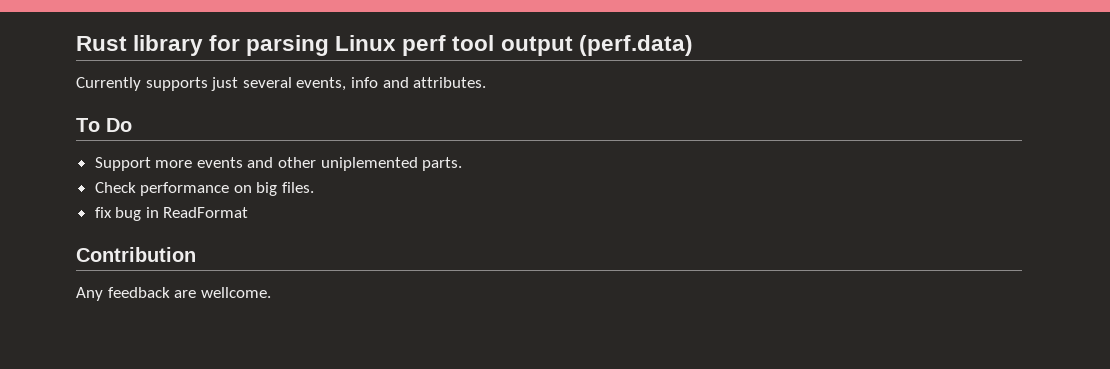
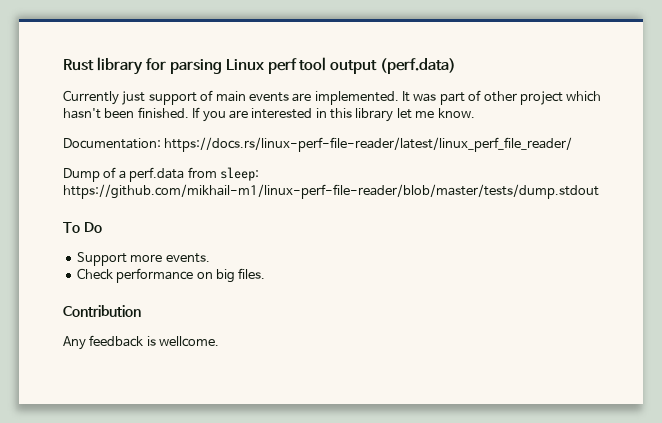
[145,77,487,91] supports just several events, info and attributes. -> [122,90,602,105] [63,107,475,122] [63,137,573,152] [63,167,259,182] [63,184,599,199] just support of main events are implemented. It was part of other project which hasn't been finished. If you are interested in this library let me know. // Documentation: https://docs.rs/linux-perf-file-reader/latest/linux_perf_file_reader/ // Dump of a perf.data from sleep: https://github.com/mikhail-m1/linux-perf-file-reader/blob/master/tests/dump.stdout
[196,157,463,171] events and other uniplemented parts. -> [165,253,210,263] events.
[94,207,249,221] // fix bug in ReadFormat -> (266, 273) none
[174,290,197,298] are -> [146,336,156,346] is

